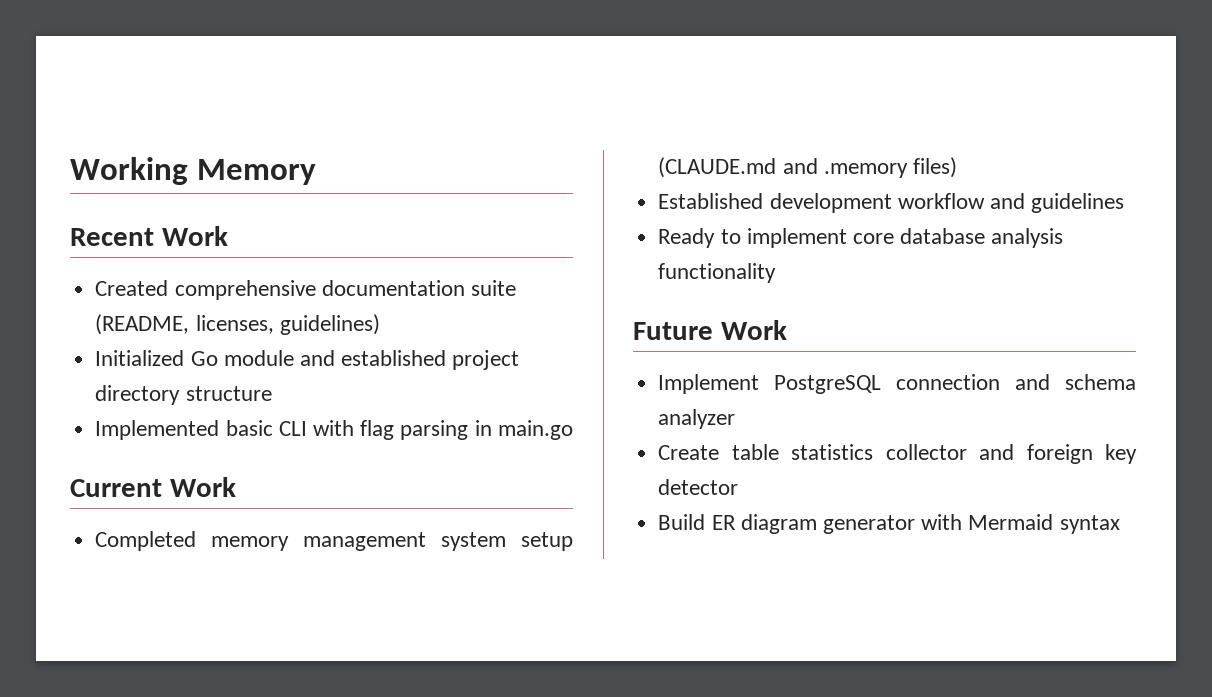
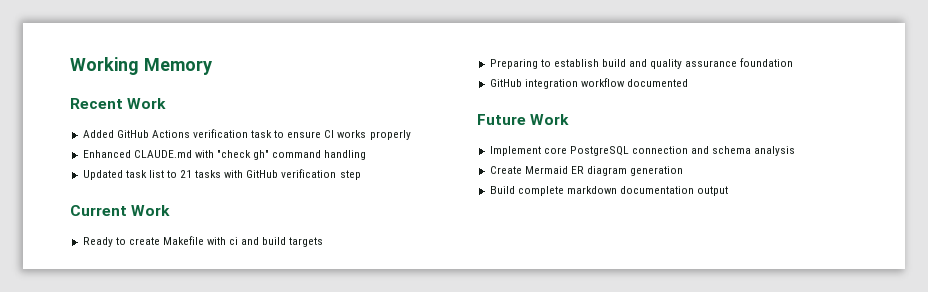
[95,280,516,300] [95,314,380,335] [95,350,520,370] [95,385,272,405] [95,420,573,440] [70,477,236,497] [95,531,573,551] [658,157,957,178] [658,193,1125,213] [658,228,1064,248] [658,263,777,283] Created comprehensive documentation suite (README, licenses, guidelines) // Initialized Go module and established project directory structure // Implemented basic CLI with flag parsing in main.go // Current Work // Completed memory management system setup (CLAUDE.md and .memory files) // Established development workflow and guidelines // Ready to implement core database analysis functionality -> [82,129,411,140] [82,150,367,160] [82,169,361,180] [70,205,171,216] [82,236,324,247] [489,58,794,69] [489,78,688,89] Added GitHub Actions verification task to ensure CI works properly // Enhanced CLAUDE.md with "check gh" command handling // Updated task list to 21 tasks with GitHub verification step // Current Work // Ready to create Makefile with ci and build targets // Preparing to establish build and quality assurance foundation // GitHub integration workflow documented
(760, 384) none -> [543,147,567,154] core
[658,409,736,429] analyzer -> [754,146,796,156] analysis
[731,444,1137,464] [658,479,739,495] [658,514,1120,534] table statistics collector and foreign key detector // Build ER diagram generator with Mermaid syntax -> [524,166,684,176] [489,186,729,196] Mermaid ER diagram generation // Build complete markdown documentation output

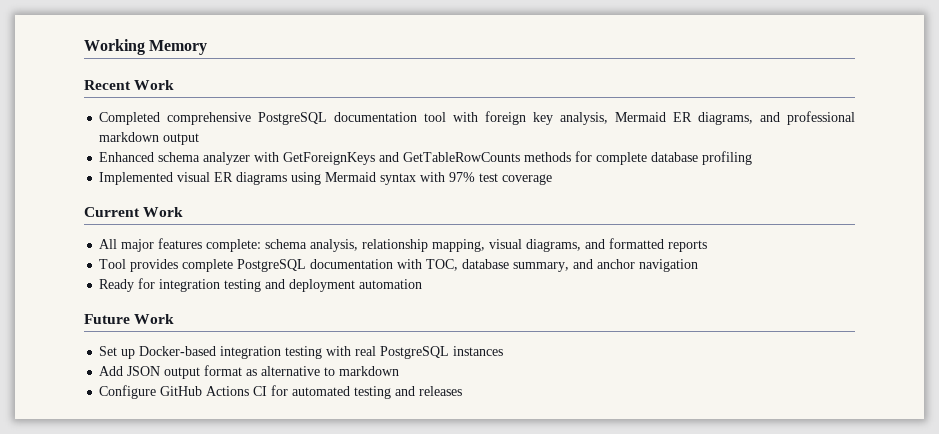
[82,129,411,140] [82,150,367,160] [82,169,361,180] [70,205,171,216] [82,236,324,247] [489,58,794,69] [489,78,688,89] [477,114,570,125] [489,146,796,156] [489,166,684,176] [489,186,729,196] Added GitHub Actions verification task to ensure CI works properly // Enhanced CLAUDE.md with "check gh" command handling // Updated task list to 21 tasks with GitHub verification step // Current Work // Ready to create Makefile with ci and build targets // Preparing to establish build and quality assurance foundation // GitHub integration workflow documented // Future Work // Implement core PostgreSQL connection and schema analysis // Create Mermaid ER diagram generation // Build complete markdown documentation output -> [99,111,855,125] [99,132,200,145] [99,151,753,165] [99,172,553,185] [84,207,184,217] [99,238,708,252] [99,259,699,272] [99,278,423,292] [84,314,175,324] [99,346,504,359] [99,365,400,379] [99,385,463,399] Completed comprehensive PostgreSQL documentation tool with foreign key analysis, Mermaid ER diagrams, and professional markdown output // Enhanced schema analyzer with GetForeignKeys and GetTableRowCounts methods for complete database profiling // Implemented visual ER diagrams using Mermaid syntax with 97% test coverage // Current Work // All major features complete: schema analysis, relationship mapping, visual diagrams, and formatted reports // Tool provides complete PostgreSQL documentation with TOC, database summary, and anchor navigation // Ready for integration testing and deployment automation // Future Work // Set up Docker-based integration testing with real PostgreSQL instances // Add JSON output format as alternative to markdown // Configure GitHub Actions CI for automated testing and releases

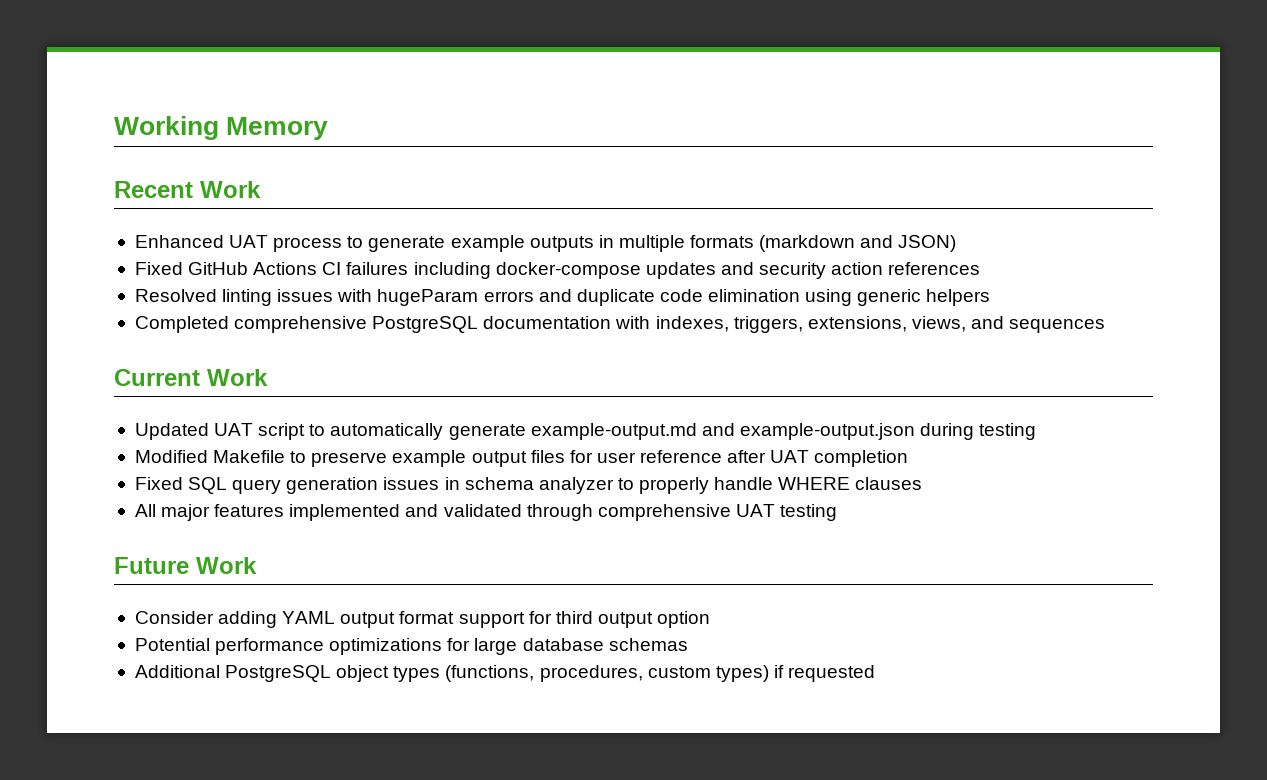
[99,111,855,125] [99,132,200,145] [99,151,753,165] [99,172,553,185] [84,207,184,217] [99,238,708,252] [99,259,699,272] [99,278,423,292] [84,314,175,324] [99,346,504,359] [99,365,400,379] [99,385,463,399] Completed comprehensive PostgreSQL documentation tool with foreign key analysis, Mermaid ER diagrams, and professional markdown output // Enhanced schema analyzer with GetForeignKeys and GetTableRowCounts methods for complete database profiling // Implemented visual ER diagrams using Mermaid syntax with 97% test coverage // Current Work // All major features complete: schema analysis, relationship mapping, visual diagrams, and formatted reports // Tool provides complete PostgreSQL documentation with TOC, database summary, and anchor navigation // Ready for integration testing and deployment automation // Future Work // Set up Docker-based integration testing with real PostgreSQL instances // Add JSON output format as alternative to markdown // Configure GitHub Actions CI for automated testing and releases -> [134,235,957,252] [134,262,981,279] [134,289,991,306] [134,316,1106,333] [114,369,268,386] [134,423,1037,440] [134,450,909,467] [134,477,923,494] [134,504,838,521] [114,557,257,574] [134,611,711,628] [134,638,688,655] [134,665,876,682] Enhanced UAT process to generate example outputs in multiple formats (markdown and JSON) // Fixed GitHub Actions CI failures including docker-compose updates and security action references // Resolved linting issues with hugeParam errors and duplicate code elimination using generic helpers // Completed comprehensive PostgreSQL documentation with indexes, triggers, extensions, views, and sequences // Current Work // Updated UAT script to automatically generate example-output.md and example-output.json during testing // Modified Makefile to preserve example output files for user reference after UAT completion // Fixed SQL query generation issues in schema analyzer to properly handle WHERE clauses // All major features implemented and validated through comprehensive UAT testing // Future Work // Consider adding YAML output format support for third output option // Potential performance optimizations for large database schemas // Additional PostgreSQL object types (functions, procedures, custom types) if requested

